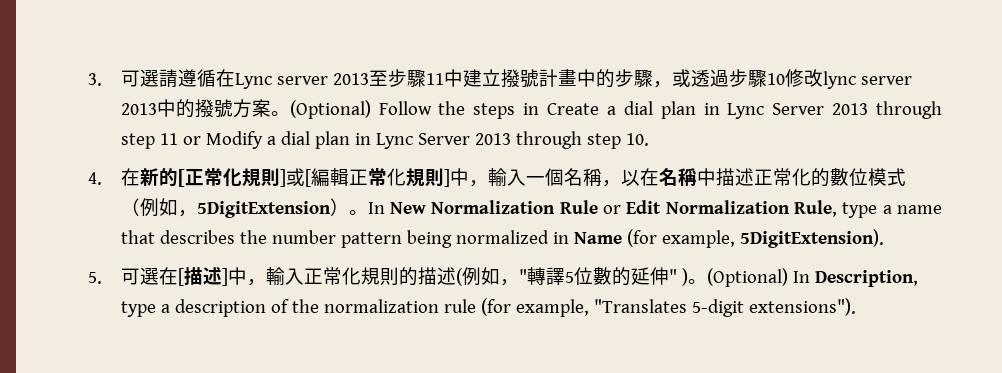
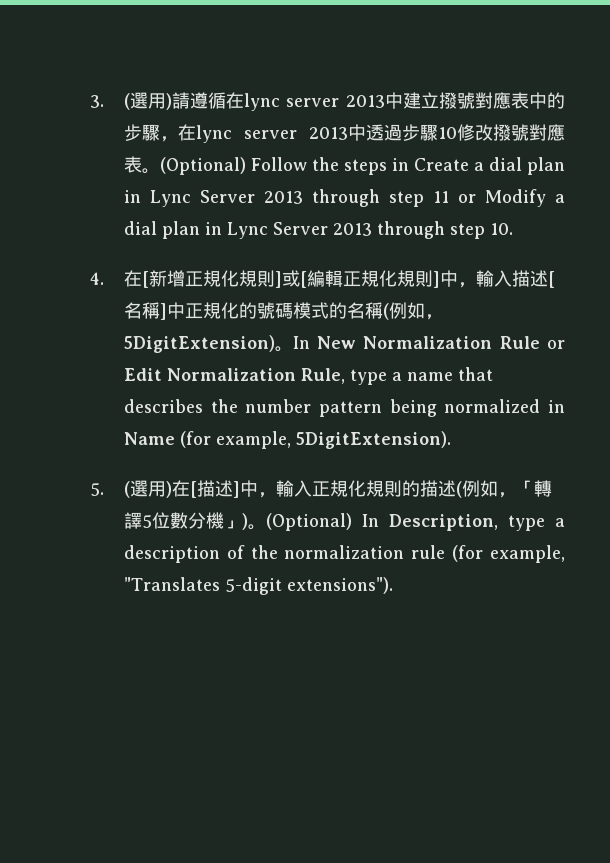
[120,69,159,87] 可選 -> [123,92,172,110] (選用)
[234,69,444,89] Lync server 2013至步驟11 -> [243,93,385,111] lync server 2013
[538,69,577,87] 計畫 -> [475,92,529,109] 對應表
[671,69,912,89] [120,99,271,118] 或透過步驟10修改lync server 2013中的撥號方案 -> [177,124,565,143] [123,156,142,173] 在lync server 2013中透過步驟10修改撥號對應表
[139,168,223,187] 新的[正常 -> [141,270,221,288] [新增正規
[367,168,387,186] 常 -> [360,270,379,287] 規
[525,168,906,187] [120,198,349,218] 一個名稱，以在名稱中描述正常化的數位模式（例如，5DigitExtension） -> [511,270,555,288] [123,302,443,320] [123,335,275,353] 描述[名稱]中正規化的號碼模式的名稱(例如，5DigitExtension)
[120,267,159,285] 可選 -> [123,480,172,498] (選用)
[322,267,342,285] 常 -> [329,480,348,497] 規
[518,269,527,283] " -> [515,480,534,495] 「
[611,267,677,286] 的延伸" -> [187,512,242,529] 分機」

